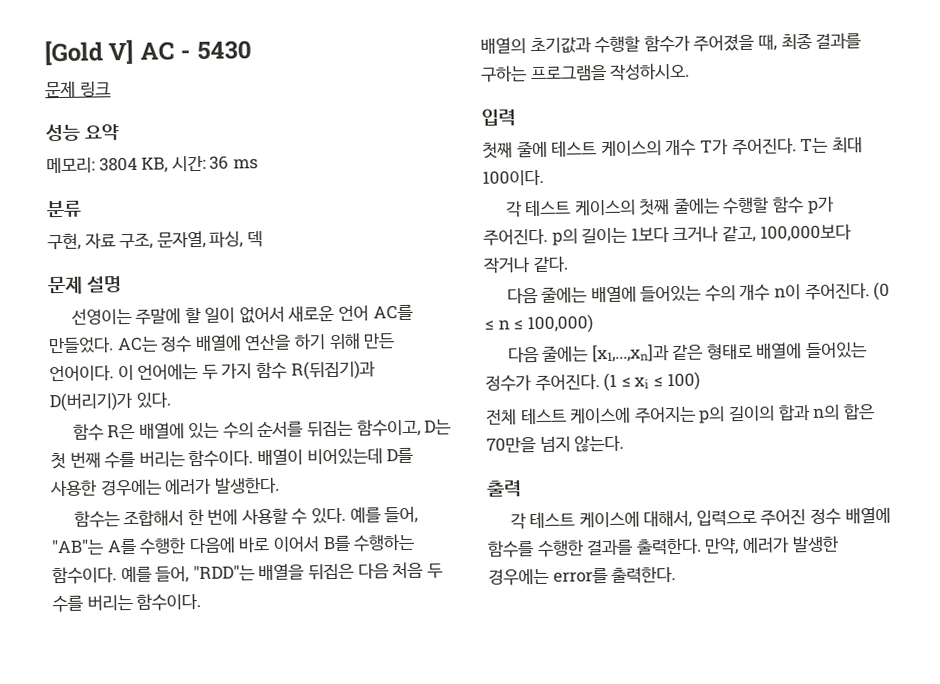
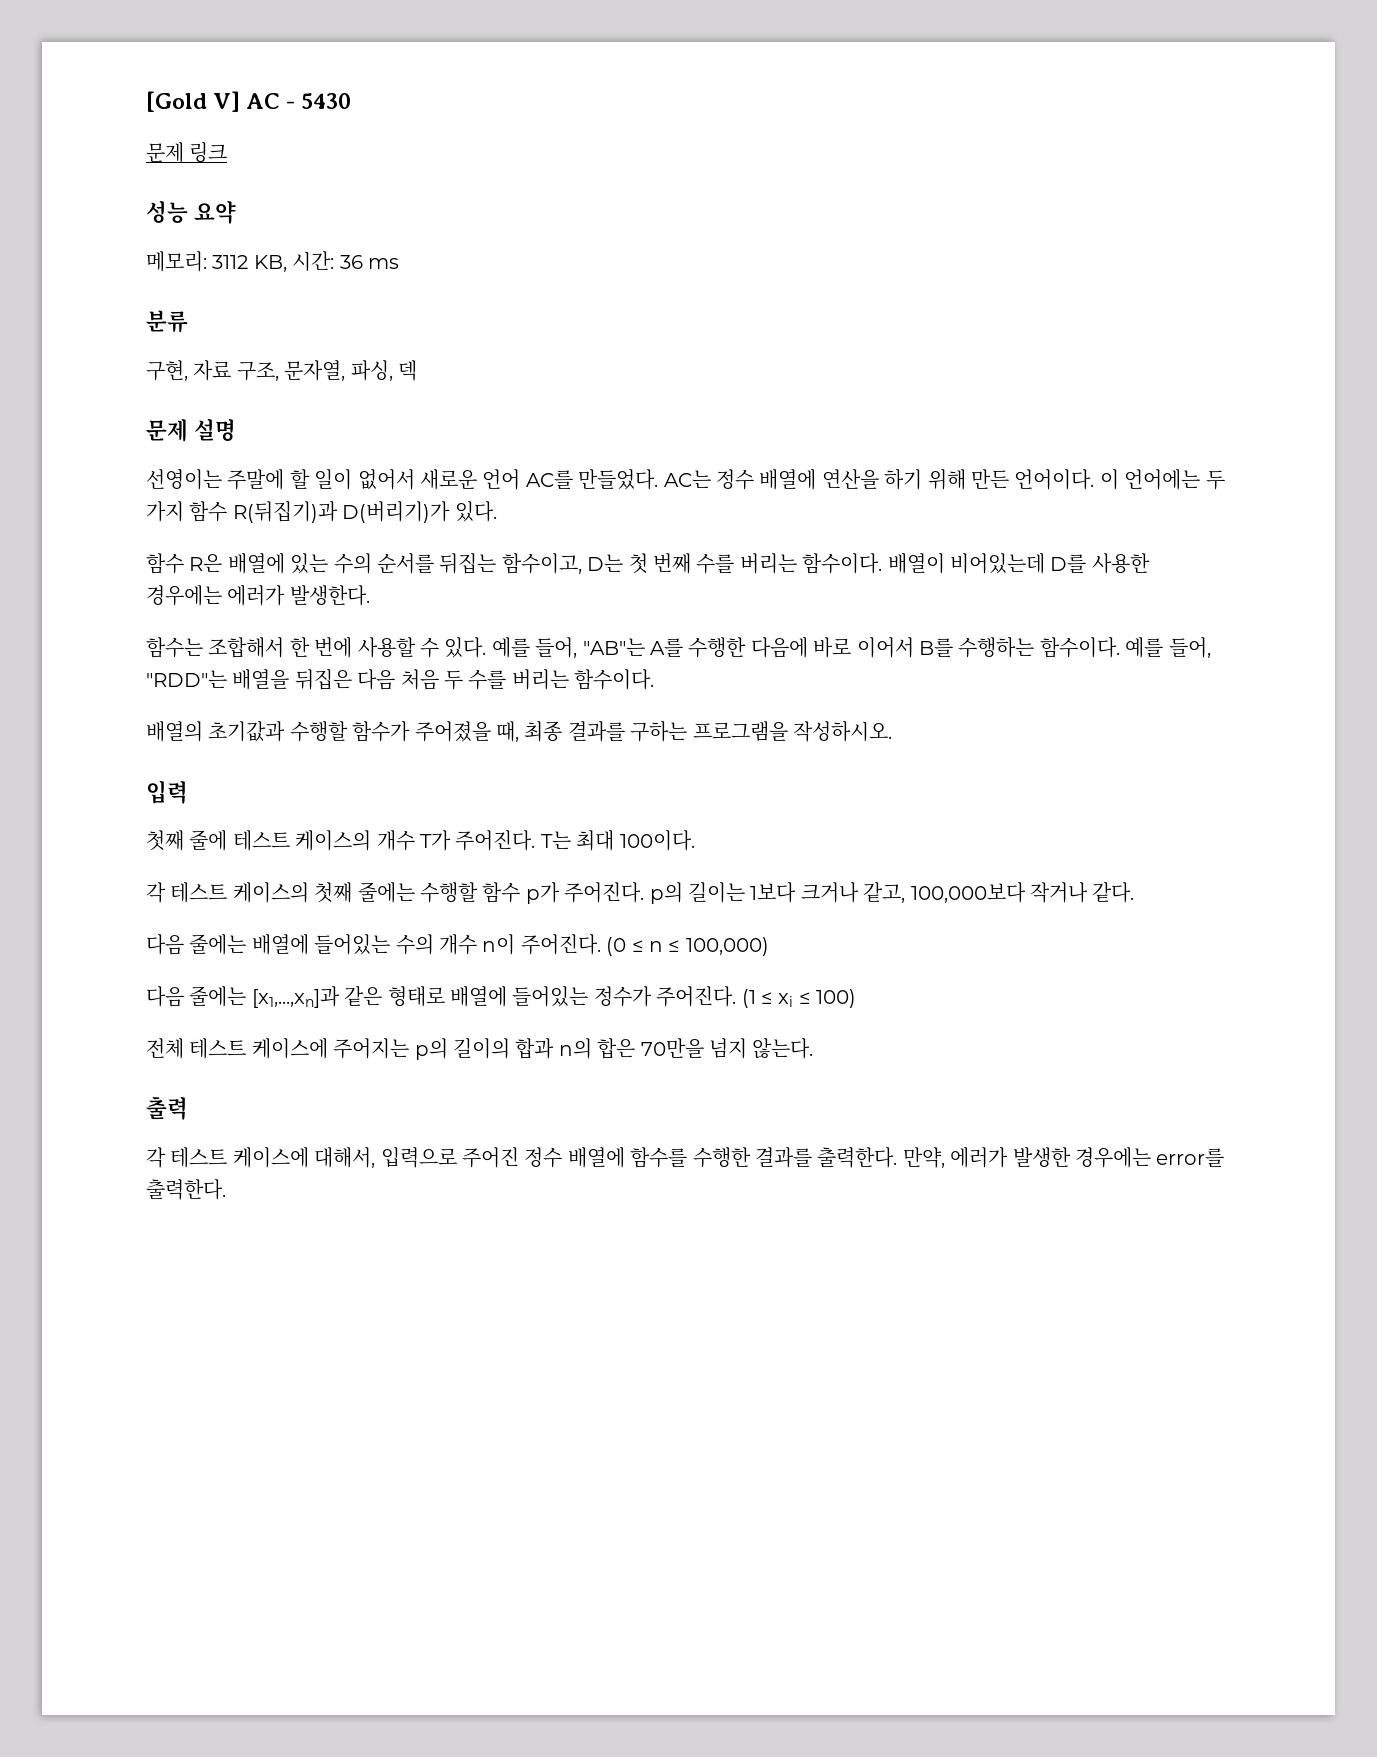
[98,156,138,172] 3804 -> [212,255,249,269] 3112

